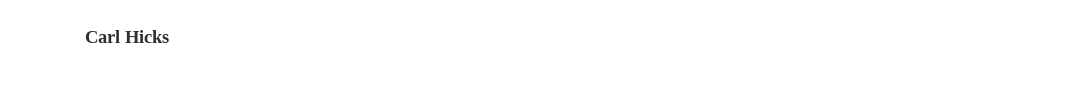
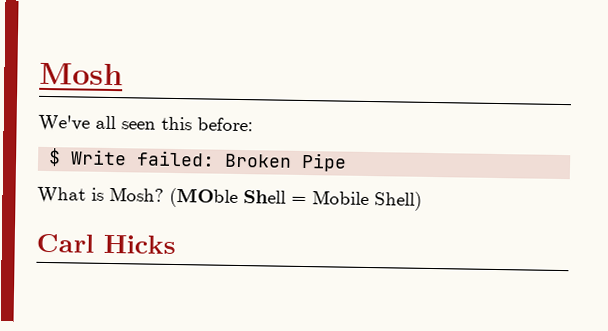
(85, 36) none -> [39,62,123,86] [38,114,253,132] [48,148,348,172] [37,186,422,211] Mosh // We've all seen this before: // $ Write failed: Broken Pipe // What is Mosh? (MOble Shell = Mobile Shell) //

